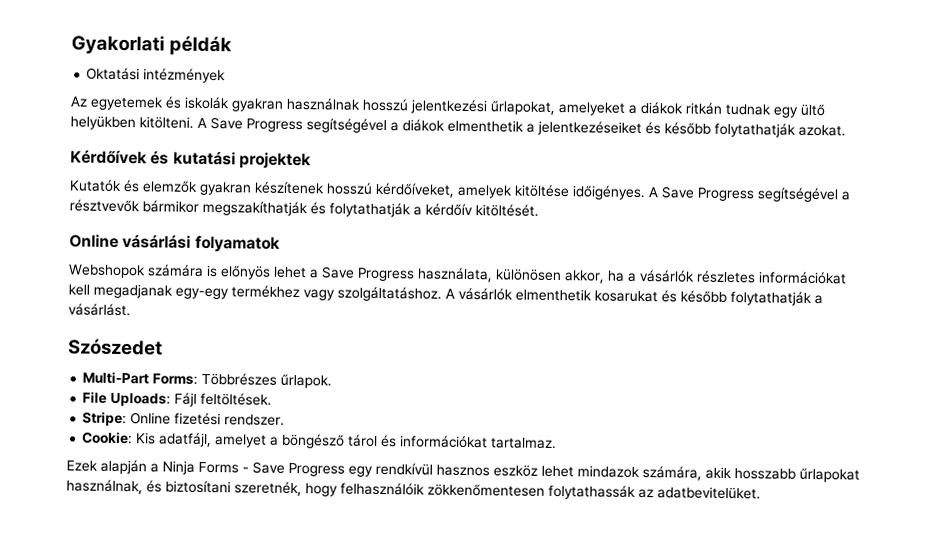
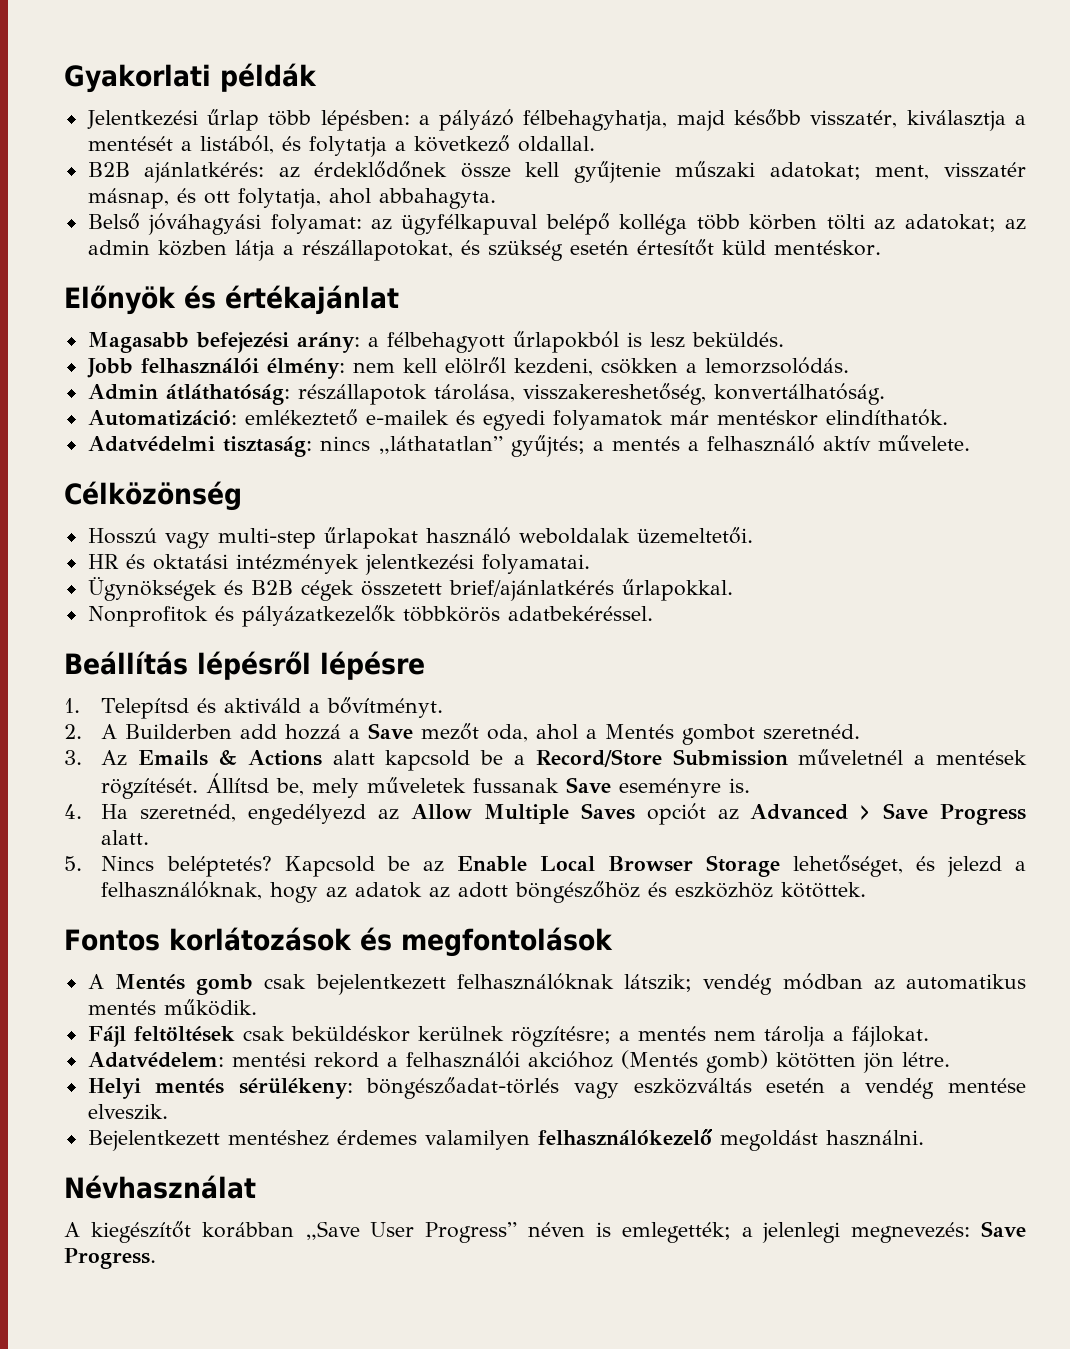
[86,67,227,84] [70,96,825,118] [70,115,846,138] [70,149,311,170] [69,179,850,203] [69,199,539,218] [69,234,280,253] [68,264,847,285] [68,283,823,306] [68,303,131,317] [68,338,163,356] [82,371,333,389] [82,391,273,407] [82,411,286,427] [82,431,558,450] [66,459,860,483] [66,479,761,500] Oktatási intézmények // Az egyetemek és iskolák gyakran használnak hosszú jelentkezési űrlapokat, amelyeket a diákok ritkán tudnak egy ültő helyükben kitölteni. A Save Progress segítségével a diákok elmenthetik a jelentkezéseiket és később folytathatják azokat. // Kérdőívek és kutatási projektek // Kutatók és elemzők gyakran készítenek hosszú kérdőíveket, amelyek kitöltése időigényes. A Save Progress segítségével a résztvevők bármikor megszakíthatják és folytathatják a kérdőív kitöltését. // Online vásárlási folyamatok // Webshopok számára is előnyös lehet a Save Progress használata, különösen akkor, ha a vásárlók részletes információkat kell megadjanak egy-egy termékhez vagy szolgáltatáshoz. A vásárlók elmenthetik kosarukat és később folytathatják a vásárlást. // Szószedet // Multi-Part Forms: Többrészes űrlapok. // File Uploads: Fájl feltöltések. // Stripe: Online fizetési rendszer. // Cookie: Kis adatfájl, amelyet a böngésző tárol és információkat tartalmaz. // Ezek alapján a Ninja Forms - Save Progress egy rendkívül hasznos eszköz lehet mindazok számára, akik hosszabb űrlapokat használnak, és biztosítani szeretnék, hogy felhasználóik zökkenőmentesen folytathassák az adatbevitelüket. -> [86,109,1026,131] [87,135,595,157] [87,161,1026,183] [87,188,496,209] [87,213,1026,235] [87,239,881,261] [64,285,399,315] [87,331,784,353] [86,357,849,379] [87,383,885,405] [87,409,948,431] [87,435,970,457] [64,481,242,511] [87,527,753,549] [87,554,590,575] [87,577,733,601] [87,605,653,627] [64,651,425,680] [64,697,444,719] [64,723,861,745] [64,749,1028,771] [101,773,751,799] [64,803,1026,825] [101,830,150,845] [64,855,1027,877] [101,881,867,903] [64,927,613,957] [87,973,1026,995] [87,999,257,1016] [87,1026,929,1047] [87,1050,950,1073] [87,1077,1026,1099] [87,1104,168,1120] [87,1129,924,1151] [64,1175,256,1199] [64,1221,1027,1243] [64,1248,156,1269] Jelentkezési űrlap több lépésben: a pályázó félbehagyhatja, majd később visszatér, kiválasztja a mentését a listából, és folytatja a következő oldallal. // B2B ajánlatkérés: az érdeklődőnek össze kell gyűjtenie műszaki adatokat; ment, visszatér másnap, és ott folytatja, ahol abbahagyta. // Belső jóváhagyási folyamat: az ügyfélkapuval belépő kolléga több körben tölti az adatokat; az admin közben látja a részállapotokat, és szükség esetén értesítőt küld mentéskor. // Előnyök és értékajánlat // Magasabb befejezési arány: a félbehagyott űrlapokból is lesz beküldés. // Jobb felhasználói élmény: nem kell elölről kezdeni, csökken a lemorzsolódás. // Admin átláthatóság: részállapotok tárolása, visszakereshetőség, konvertálhatóság. // Automatizáció: emlékeztető e-mailek és egyedi folyamatok már mentéskor elindíthatók. // Adatvédelmi tisztaság: nincs „láthatatlan” gyűjtés; a mentés a felhasználó aktív művelete. // Célközönség // Hosszú vagy multi-step űrlapokat használó weboldalak üzemeltetői. // HR és oktatási intézmények jelentkezési folyamatai. // Ügynökségek és B2B cégek összetett brief/ajánlatkérés űrlapokkal. // Nonprofitok és pályázatkezelők többkörös adatbekéréssel. // Beállítás lépésről lépésre // 1. Telepítsd és aktiváld a bővítményt. // 2. A Builderben add hozzá a Save mezőt oda, ahol a Mentés gombot szeretnéd. // 3. Az Emails & Actions alatt kapcsold be a Record/Store Submission műveletnél a mentések rögzítését. Állítsd be, mely műveletek fussanak Save eseményre is. // 4. Ha szeretnéd, engedélyezd az Allow Multiple Saves opciót az Advanced > Save Progress alatt. // 5. Nincs beléptetés? Kapcsold be az Enable Local Browser Storage lehetőséget, és jelezd a felhasználóknak, hogy az adatok az adott böngészőhöz és eszközhöz kötöttek. // Fontos korlátozások és megfontolások // A Mentés gomb csak bejelentkezett felhasználóknak látszik; vendég módban az automatikus mentés működik. // Fájl feltöltések csak beküldéskor kerülnek rögzítésre; a mentés nem tárolja a fájlokat. // Adatvédelem: mentési rekord a felhasználói akcióhoz (Mentés gomb) kötötten jön létre. // Helyi mentés sérülékeny: böngészőadat-törlés vagy eszközváltás esetén a vendég mentése elveszik. // Bejelentkezett mentéshez érdemes valamilyen felhasználókezelő megoldást használni. // Névhasználat // A kiegészítőt korábban „Save User Progress” néven is emlegették; a jelenlegi megnevezés: Save Progress.

